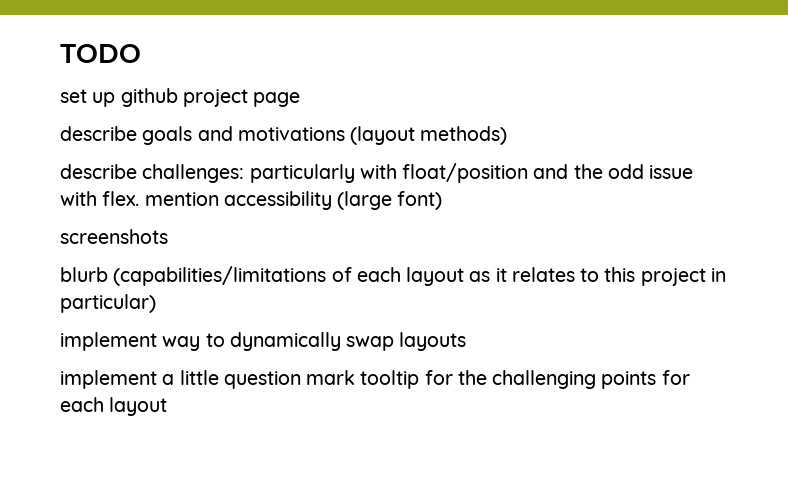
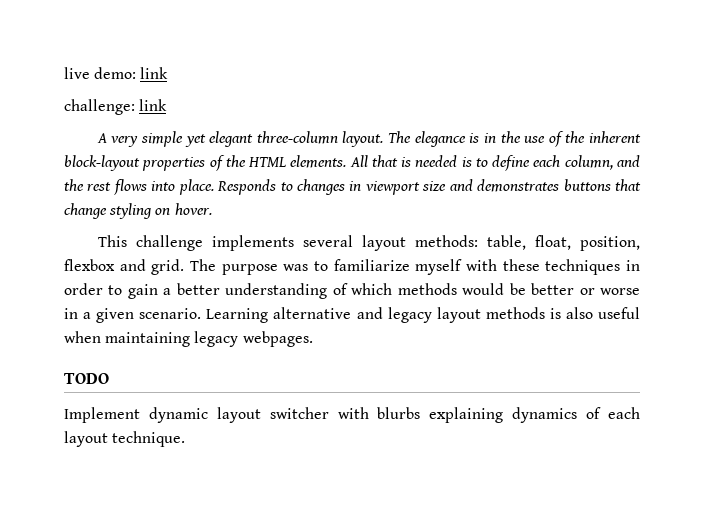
[60,44,141,63] [60,88,301,107] [60,126,508,145] [60,163,694,183] [60,191,443,210] [60,229,168,244] [60,266,726,286] [60,294,156,313] [60,332,467,351] [60,370,690,389] [60,397,168,416] TODO // set up github project page // describe goals and motivations (layout methods) // describe challenges: particularly with float/position and the odd issue with flex. mention accessibility (large font) // screenshots // blurb (capabilities/limitations of each layout as it relates to this project in particular) // implement way to dynamically swap layouts // implement a little question mark tooltip for the challenging points for each layout -> [64,67,169,79] [64,99,168,115] [96,131,641,147] [64,155,640,171] [64,179,642,195] [64,203,212,219] [97,235,640,251] [64,259,641,275] [64,283,640,299] [64,307,640,323] [64,331,313,347] [64,373,109,384] [64,407,641,423] [64,431,186,447] live demo: link // challenge: link // A very simple yet elegant three-column layout. The elegance is in the use of the inherent block-layout properties of the HTML elements. All that is needed is to define each column, and the rest flows into place. Responds to changes in viewport size and demonstrates buttons that change styling on hover. // This challenge implements several layout methods: table, float, position, flexbox and grid. The purpose was to familiarize myself with these techniques in order to gain a better understanding of which methods would be better or worse in a given scenario. Learning alternative and legacy layout methods is also useful when maintaining legacy webpages. // TODO // Implement dynamic layout switcher with blurbs explaining dynamics of each layout technique.

